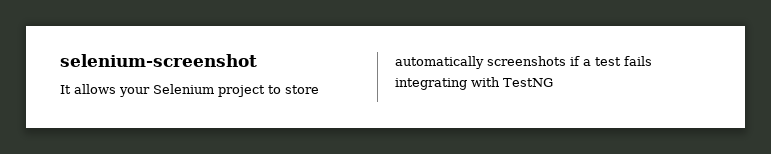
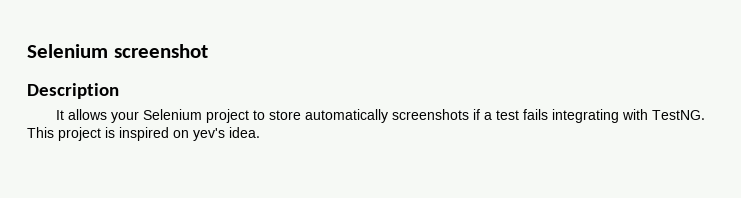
[60,54,257,67] selenium-screenshot -> [27,44,208,58] [27,83,119,99] Selenium screenshot // Description
[503,78,553,87] TestNG -> [652,110,706,120] [27,127,260,141] TestNG. This project is inspired on yev's idea.

